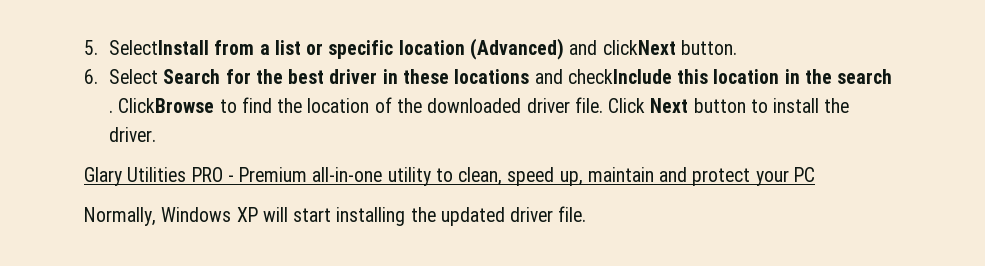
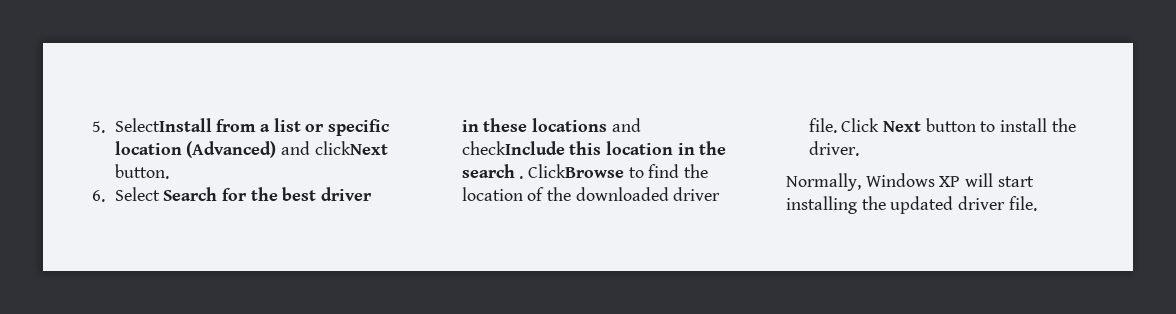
[84,167,815,186] // Glary Utilities PRO - Premium all-in-one utility to clean, speed up, maintain and protect your PC -> (859, 148) none

